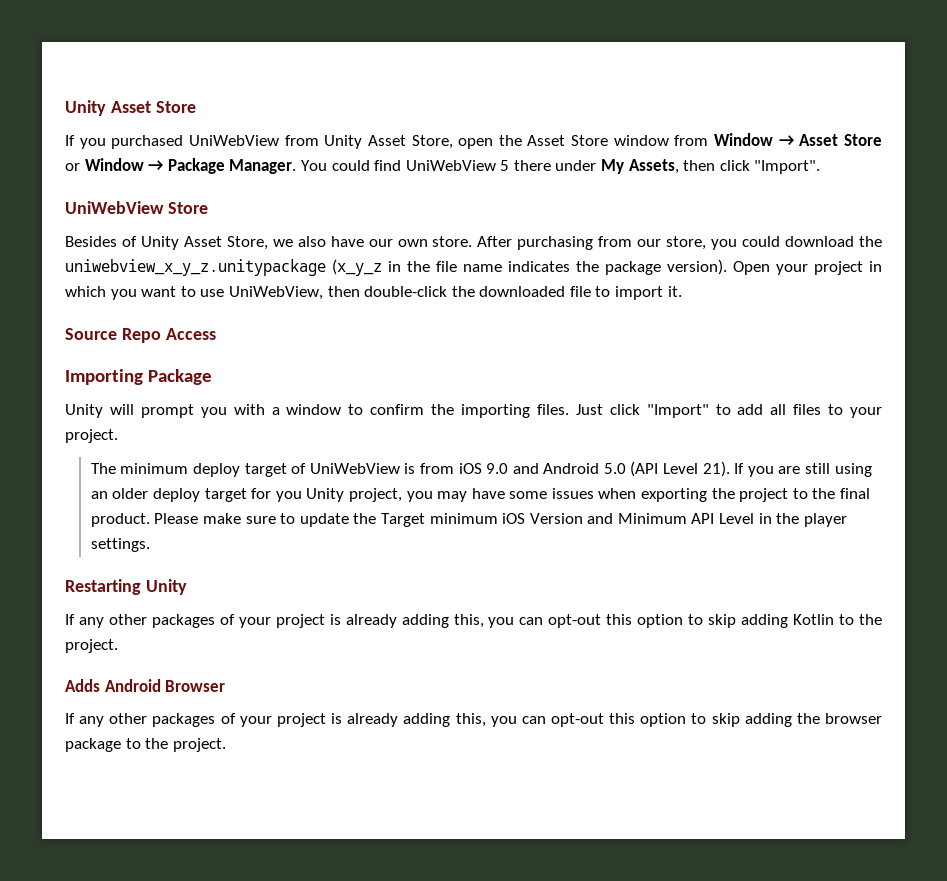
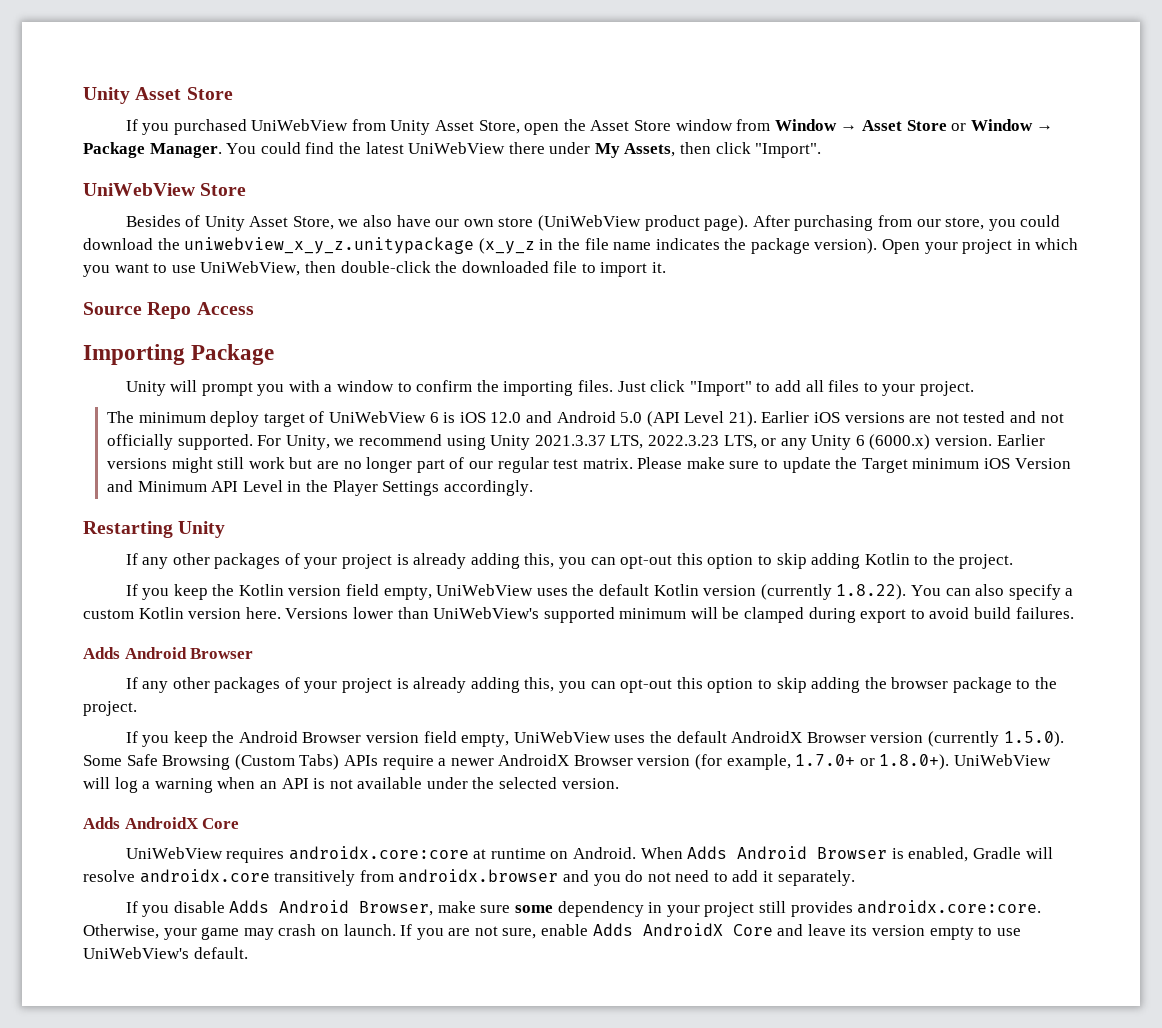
[405,160,510,171] UniWebView 5 -> [338,142,506,154] the latest UniWebView
[432,236,473,247] store. -> [498,215,749,231] store (UniWebView product page).
[404,463,509,474] is from iOS 9.0 -> [429,412,522,423] 6 is iOS 12.0
[734,463,872,477] [90,488,871,502] [90,513,150,527] If you are still using an older deploy target for you Unity project, you may have some issues when exporting the project to the final product. -> [761,411,1064,423] [107,434,1045,450] [107,457,633,473] Earlier iOS versions are not tested and not officially supported. For Unity, we recommend using Unity 2021.3.37 LTS, 2022.3.23 LTS, or any Unity 6 (6000.x) version. Earlier versions might still work but are no longer part of our regular test matrix.
[803,513,847,527] [90,538,150,552] player settings. -> [332,480,533,496] Player Settings accordingly.
(118, 646) none -> [125,584,1074,600] [83,607,1074,623] // If you keep the Kotlin version field empty, UniWebView uses the default Kotlin version (currently 1.8.22). You can also specify a custom Kotlin version here. Versions lower than UniWebView's supported minimum will be clamped during export to avoid build failures.
(226, 745) none -> [125,731,1064,747] [83,754,1052,770] [83,777,619,793] [83,817,240,829] [125,846,1053,863] [83,869,855,886] [125,900,1042,917] [83,923,1021,940] [83,947,248,959] // If you keep the Android Browser version field empty, UniWebView uses the default AndroidX Browser version (currently 1.5.0). Some Safe Browsing (Custom Tabs) APIs require a newer AndroidX Browser version (for example, 1.7.0+ or 1.8.0+). UniWebView will log a warning when an API is not available under the selected version. // Adds AndroidX Core // UniWebView requires androidx.core:core at runtime on Android. When Adds Android Browser is enabled, Gradle will resolve androidx.core transitively from androidx.browser and you do not need to add it separately. // If you disable Adds Android Browser, make sure some dependency in your project still provides androidx.core:core. Otherwise, your game may crash on launch. If you are not sure, enable Adds AndroidX Core and leave its version empty to use UniWebView's default.

